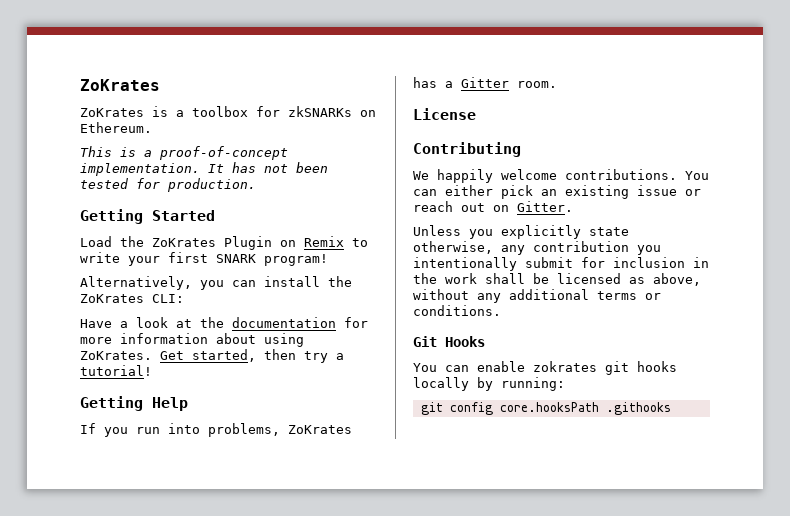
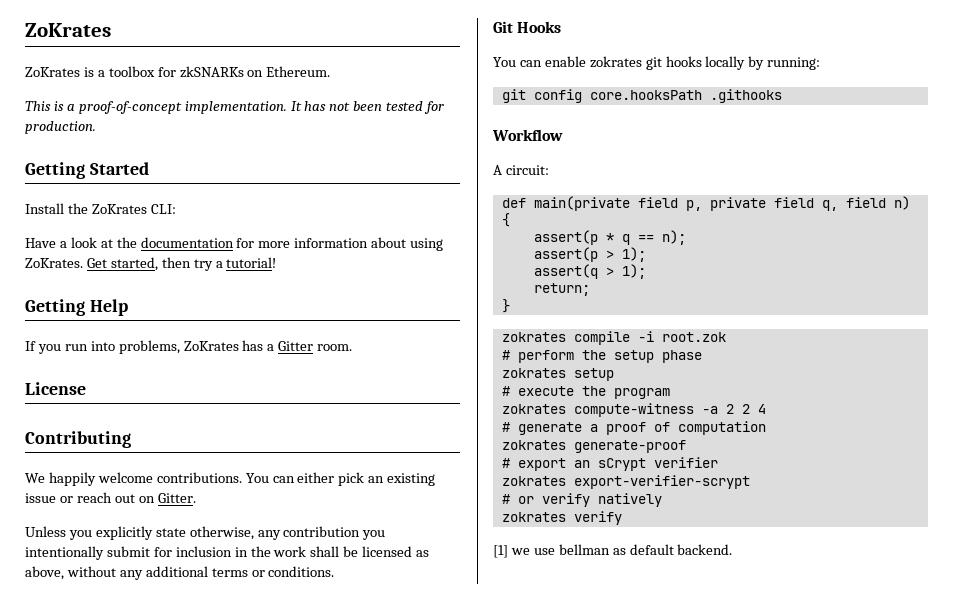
[80,236,368,250] [80,252,328,266] [80,276,320,290] Load the ZoKrates Plugin on Remix to write your first SNARK program! // Alternatively, you can install -> [25,203,64,214] Install
(671, 408) none -> [492,129,563,141] [493,165,549,175] [501,196,910,211] [501,213,510,227] [533,230,686,245] [533,247,646,262] [533,264,646,279] [533,283,590,296] [501,299,510,313] [501,331,726,345] [501,350,702,363] [501,368,614,381] [501,386,670,399] [501,403,766,417] [501,421,766,435] [501,440,686,453] [501,457,718,471] [501,475,750,489] [501,493,662,507] [501,511,622,525] [493,544,733,558] // Workflow // A circuit: // def main(private field p, private field q, field n) { // assert(p * q == n); // assert(p > 1); // assert(q > 1); // return; // } // zokrates compile -i root.zok // # perform the setup phase // zokrates setup // # execute the program // zokrates compute-witness -a 2 2 4 // # generate a proof of computation // zokrates generate-proof // # export an sCrypt verifier // zokrates export-verifier-scrypt // # or verify natively // zokrates verify // [1] we use bellman as default backend.

